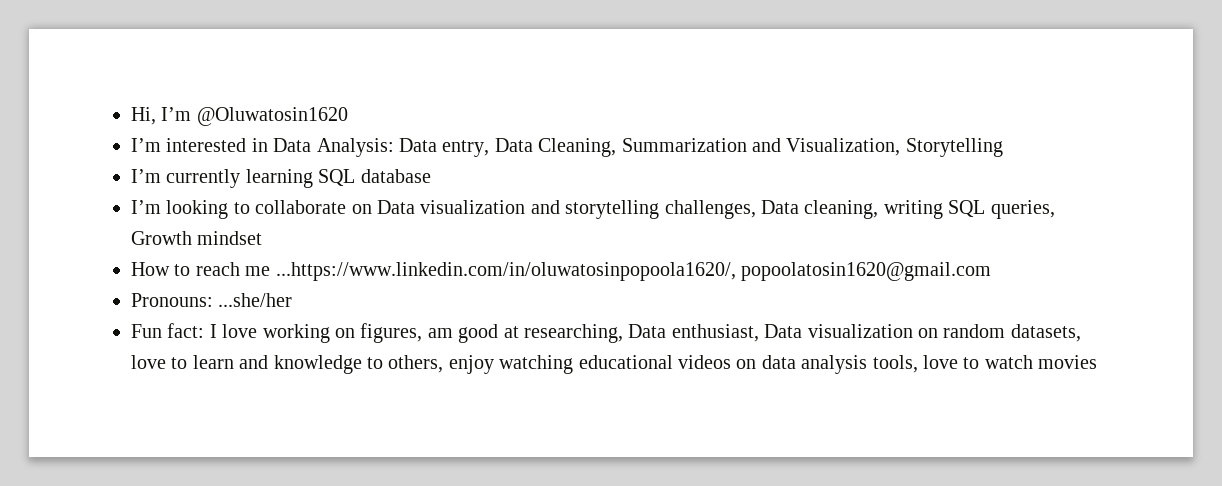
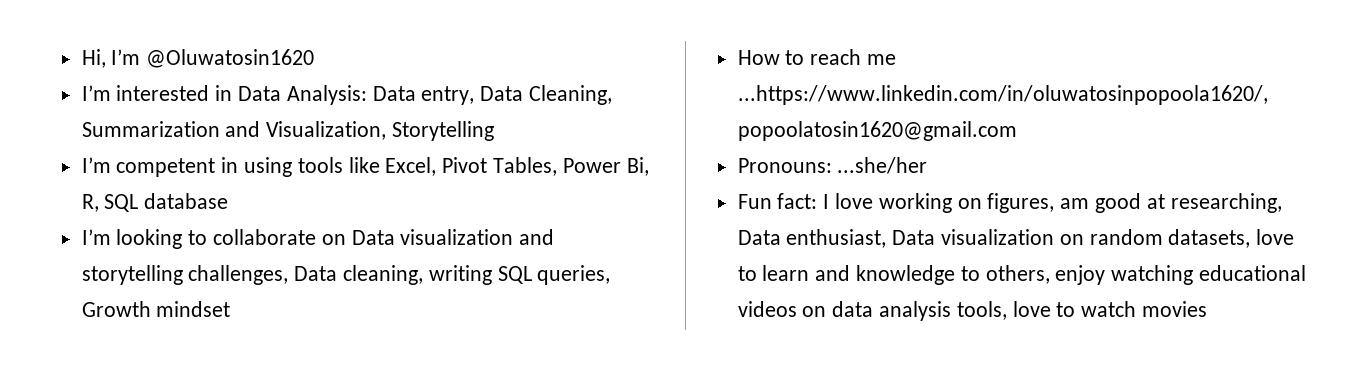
[166,169,313,188] currently learning -> [116,157,649,177] [81,194,99,212] competent in using tools like Excel, Pivot Tables, Power Bi, R,

